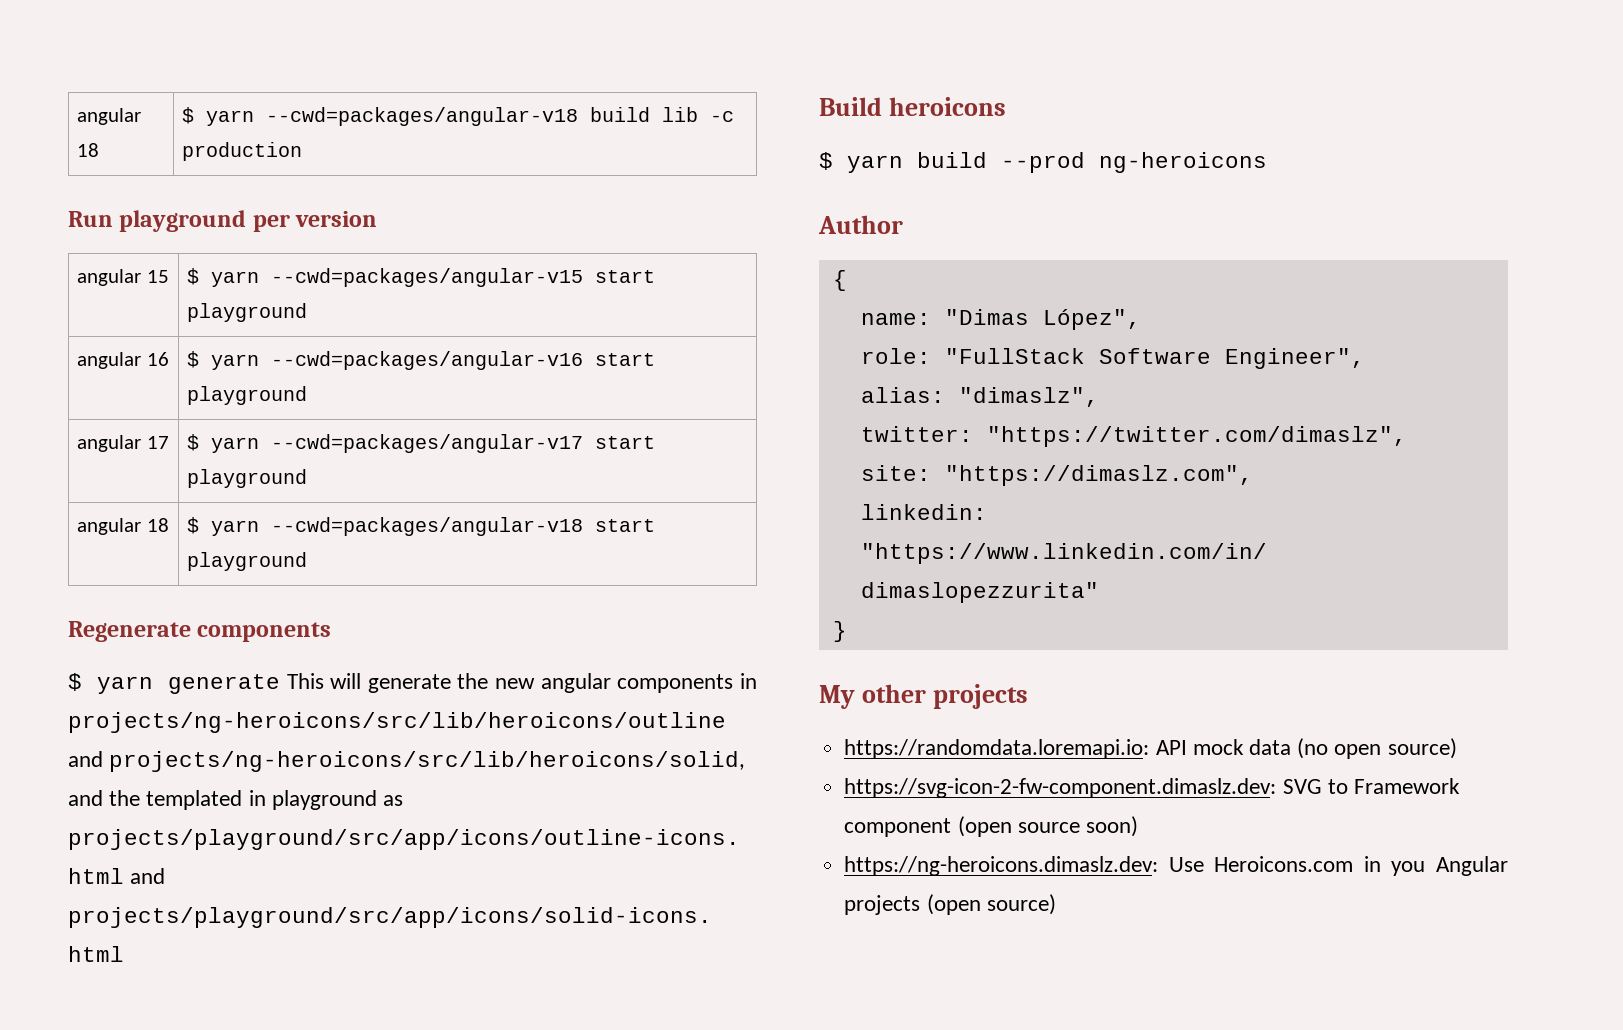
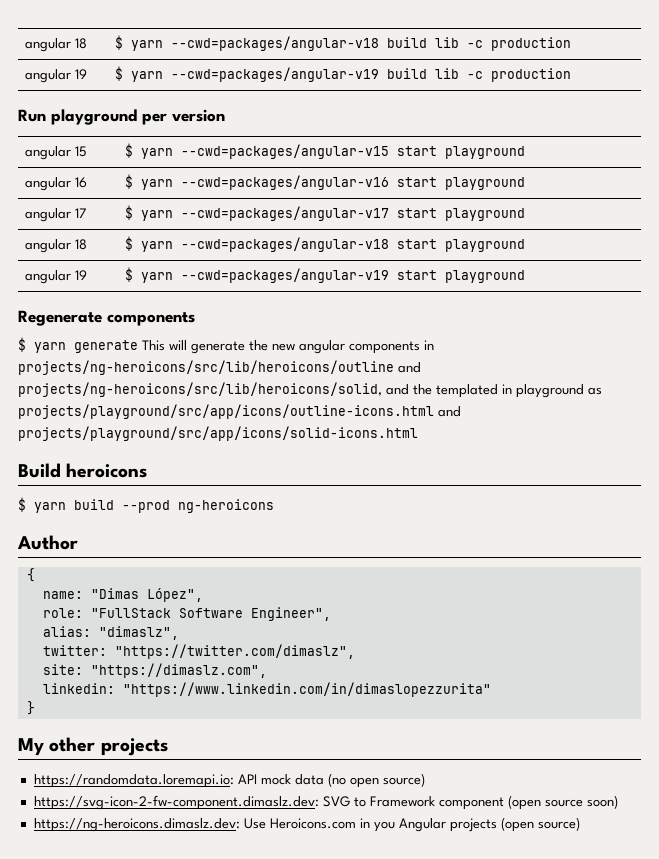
(303, 151) none -> [24,69,87,83] [114,66,571,82] // angular 19 | $ yarn --cwd=packages/angular-v19 build lib -c production
(308, 561) none -> [24,270,87,284] [124,267,525,283] // angular 19 | $ yarn --cwd=packages/angular-v19 start playground

